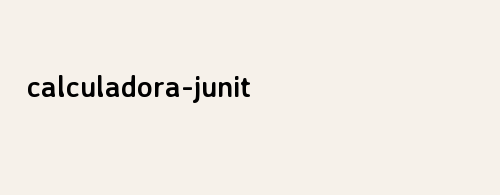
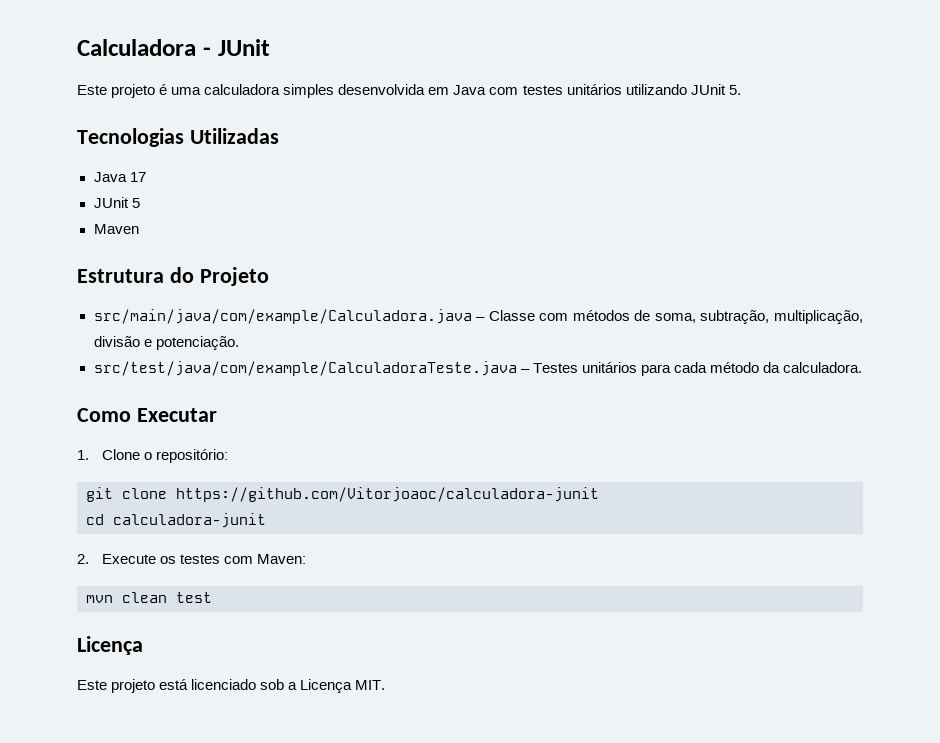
[27,75,251,103] calculadora-junit -> [77,39,270,56] [77,84,741,98] [77,128,279,147] [93,172,146,182] [93,197,140,208] [93,224,139,234] [77,267,269,286] [93,309,863,324] [93,336,239,350] [93,361,862,376] [77,408,217,422] [77,449,228,463] [86,487,599,502] [86,513,266,528] [77,554,306,564] [86,592,212,603] [77,636,143,655] [77,679,386,693] Calculadora - JUnit // Este projeto é uma calculadora simples desenvolvida em Java com testes unitários utilizando JUnit 5. // Tecnologias Utilizadas // Java 17 // JUnit 5 // Maven // Estrutura do Projeto // src/main/java/com/example/Calculadora.java – Classe com métodos de soma, subtração, multiplicação, divisão e potenciação. // src/test/java/com/example/CalculadoraTeste.java – Testes unitários para cada método da calculadora. // Como Executar // 1. Clone o repositório: // git clone https://github.com/Vitorjoaoc/calculadora-junit // cd calculadora-junit // 2. Execute os testes com Maven: // mvn clean test // Licença // Este projeto está licenciado sob a Licença MIT.

